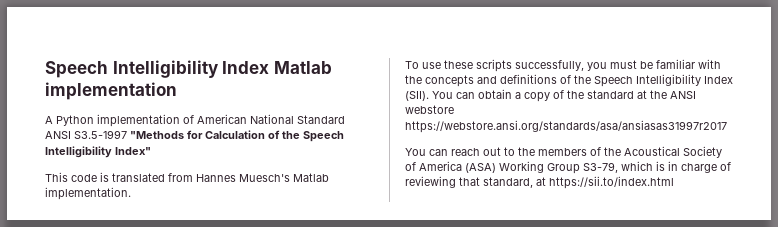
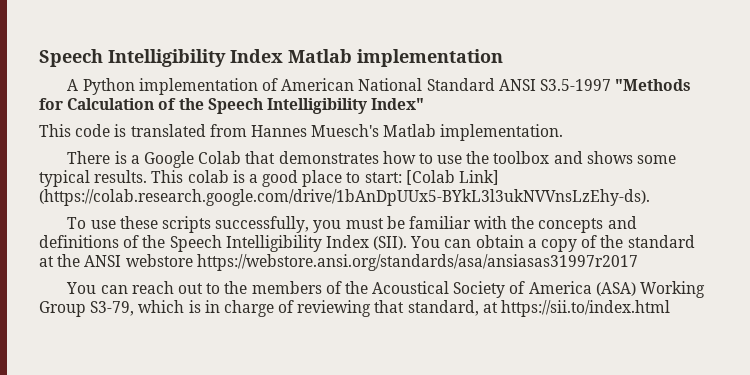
(131, 193) none -> [67,151,677,168] [39,170,500,187] [39,189,650,206] // There is a Google Colab that demonstrates how to use the toolbox and shows some typical results. This colab is a good place to start: [Colab Link] (https://colab.research.google.com/drive/1bAnDpUUx5-BYkL3l3ukNVVnsLzEhy-ds).

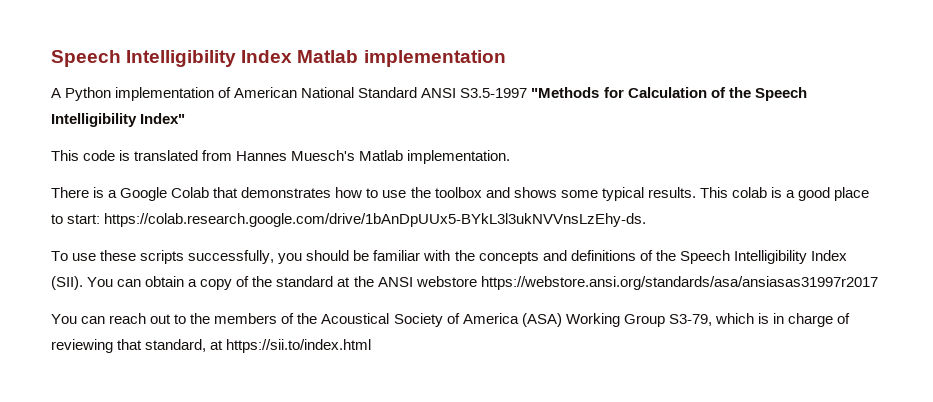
[405,170,500,185] [39,189,650,206] [Colab Link] (https://colab.research.google.com/drive/1bAnDpUUx5-BYkL3l3ukNVVnsLzEhy-ds). -> [104,213,647,227] https://colab.research.google.com/drive/1bAnDpUUx5-BYkL3l3ukNVVnsLzEhy-ds.
[345,218,384,229] must -> [306,250,350,261] should

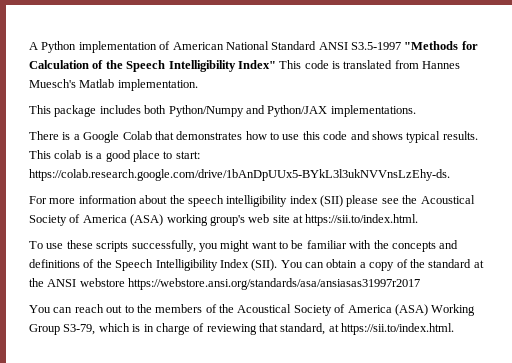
[51,50,506,67] Speech Intelligibility Index Matlab implementation // -> (29, 46) none
(186, 118) // -> (276, 64) none
(511, 157) none -> [29,105,416,117] // This package includes both Python/Numpy and Python/JAX implementations.
[410,187,482,198] the toolbox -> [302,131,348,140] this code
[560,190,598,198] some -> (403, 135) none
(647, 220) none -> [29,195,475,207] [29,214,419,226] // For more information about the speech intelligibility index (SII) please see the Acoustical Society of America (ASA) working group's web site at https://sii.to/index.html.
[306,250,350,261] should -> [220,240,288,252] might want to
[226,339,372,353] https://sii.to/index.html -> [341,323,455,335] https://sii.to/index.html.

